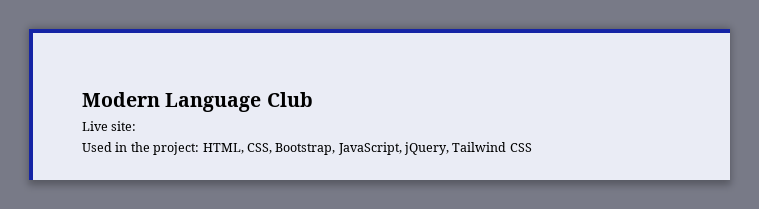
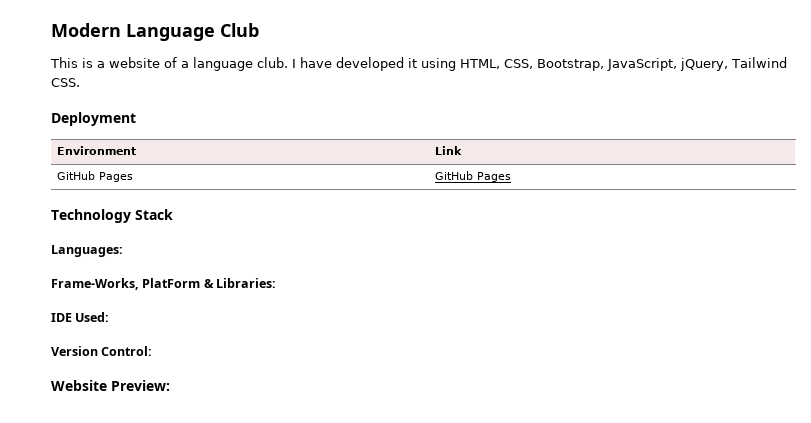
[82,121,137,131] [82,142,200,155] Live site: // Used in the project: -> [50,57,456,71] This is a website of a language club. I have developed it using
[509,143,532,152] CSS -> [51,78,80,87] [51,112,136,126] [57,146,137,155] [435,146,463,155] [57,171,134,182] [435,171,512,182] [51,209,173,223] [51,245,123,257] [51,278,277,290] [51,312,110,322] [51,346,153,356] [51,380,170,391] CSS. // Deployment // Environment | Link // GitHub Pages | GitHub Pages // Technology Stack // Languages: // Frame-Works, PlatForm & Libraries: // IDE Used: // Version Control: // Website Preview:

